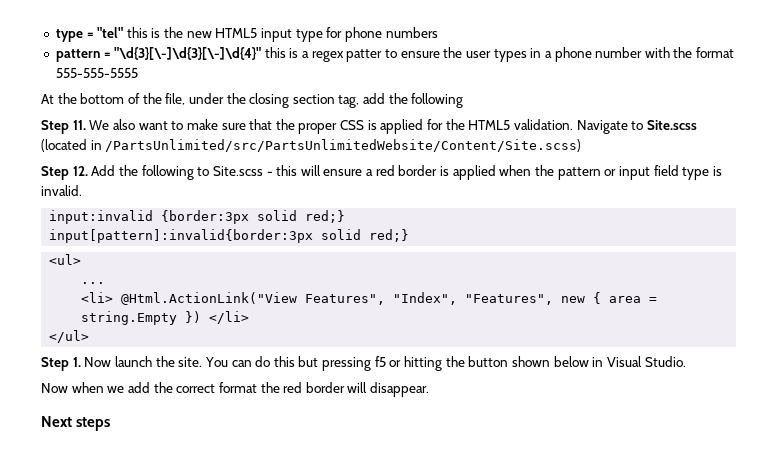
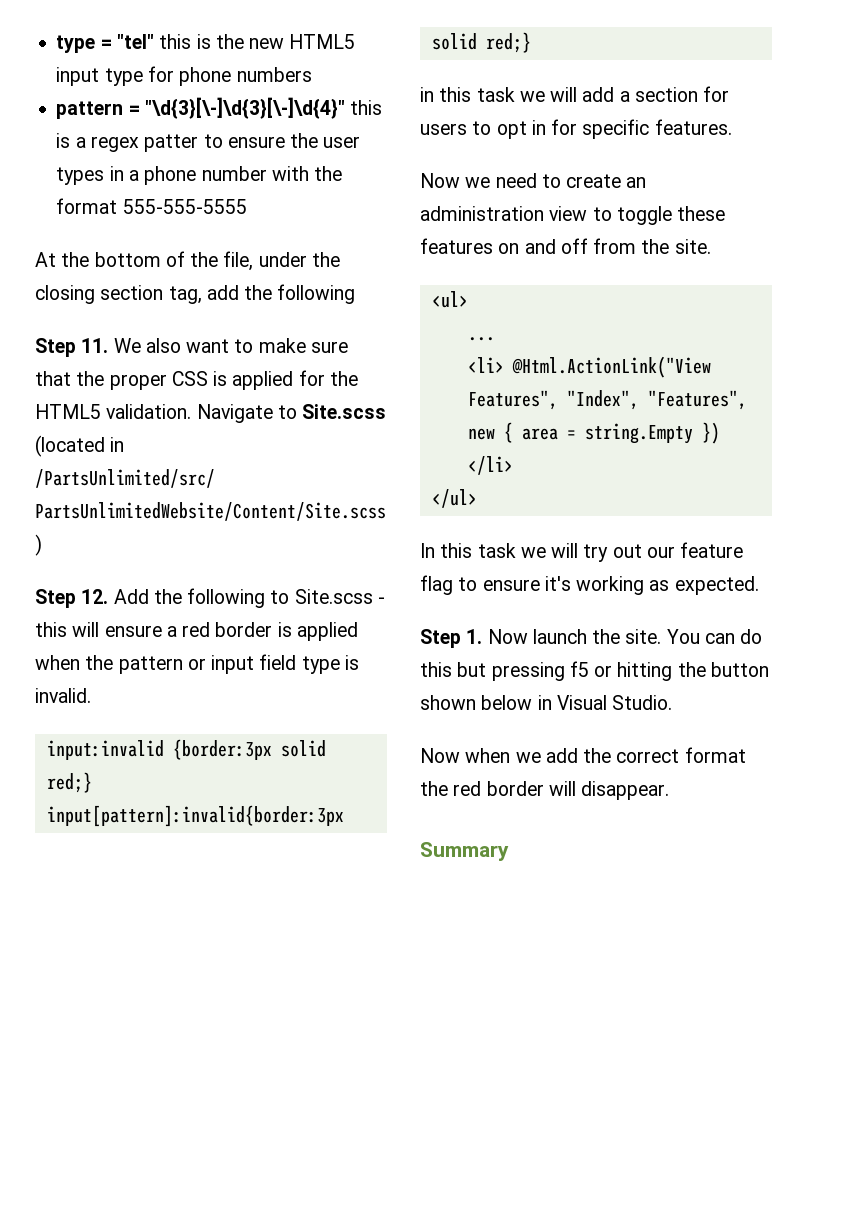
(410, 235) none -> [420,86,730,102] [420,119,732,139] [420,173,647,188] [420,206,726,225] [420,238,711,254] // in this task we will add a section for users to opt in for specific features. // Now we need to create an administration view to toggle these features on and off from the site.
(90, 336) none -> [420,542,744,562] [420,575,759,595] // In this task we will try out our feature flag to ensure it's working as expected.
[41,416,111,431] Next steps -> [420,842,509,861] Summary

